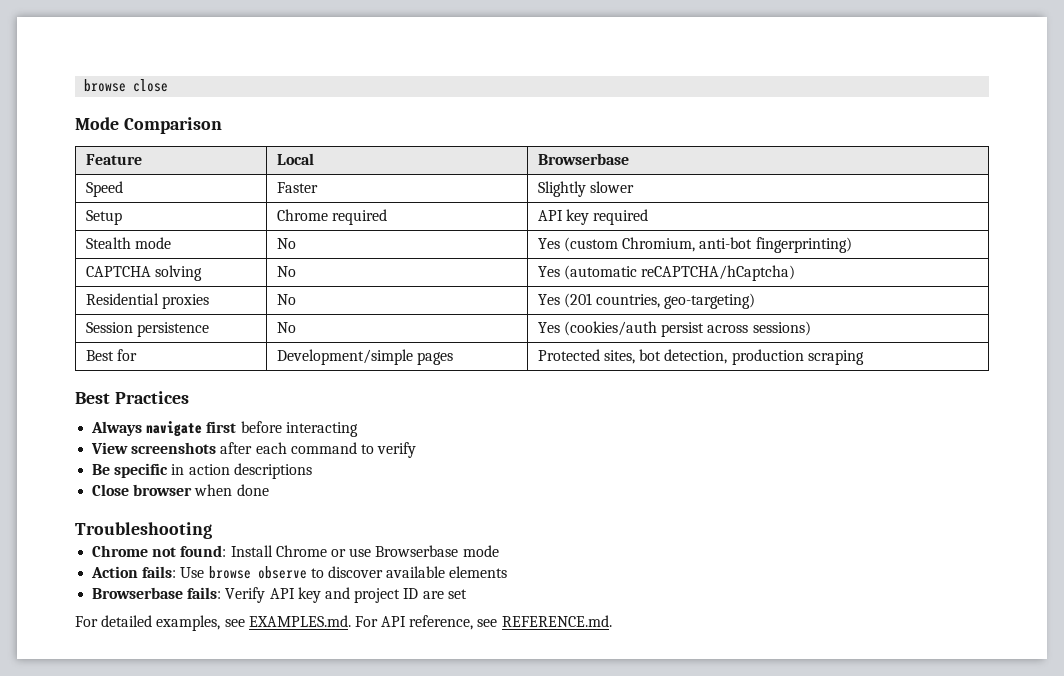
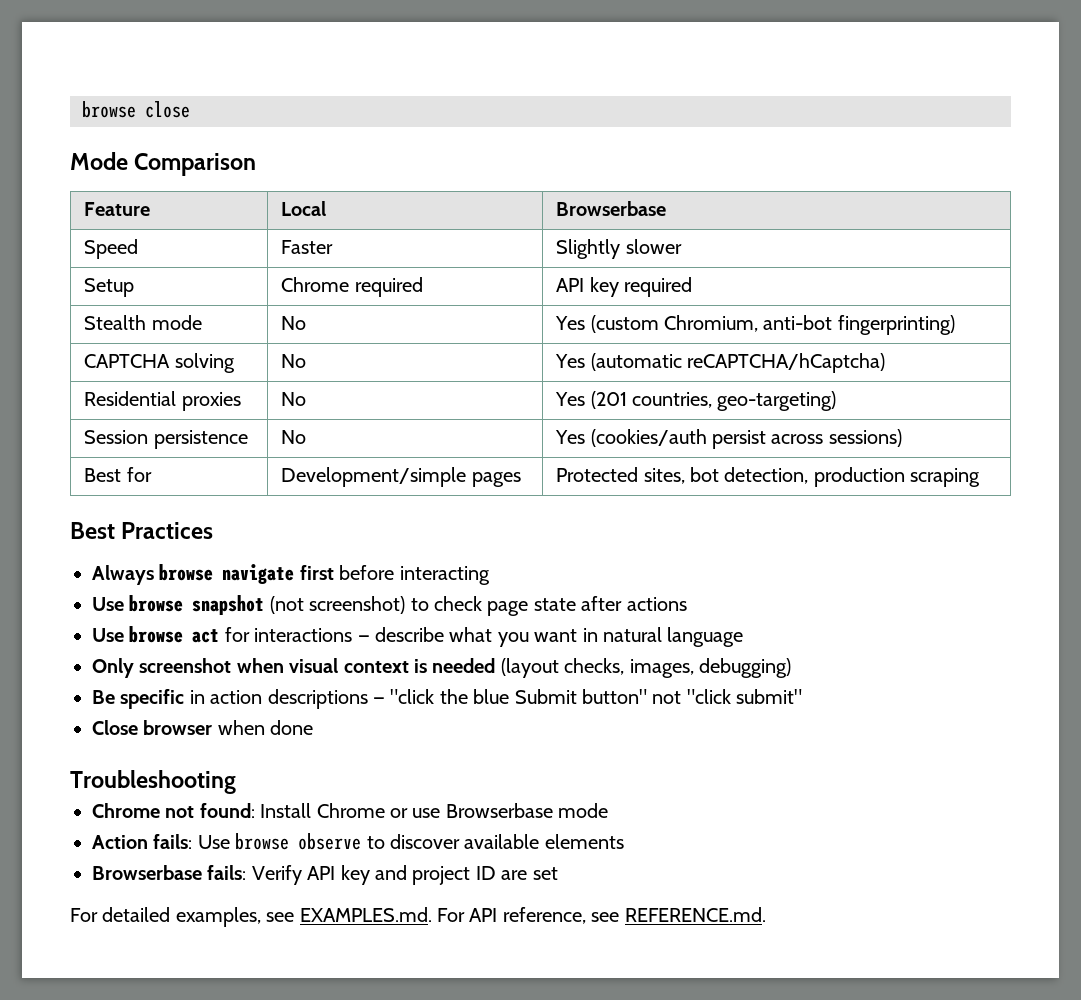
(143, 428) none -> [159,564,214,581] browse
[91,442,417,458] View screenshots after each command to verify -> [92,595,687,616] [92,626,744,647] [92,658,791,678] Use browse snapshot (not screenshot) to check page state after actions // Use browse act for interactions — describe what you want in natural language // Only screenshot when visual context is needed (layout checks, images, debugging)
(312, 471) none -> [373,689,803,704] — "click the blue Submit button" not "click submit"

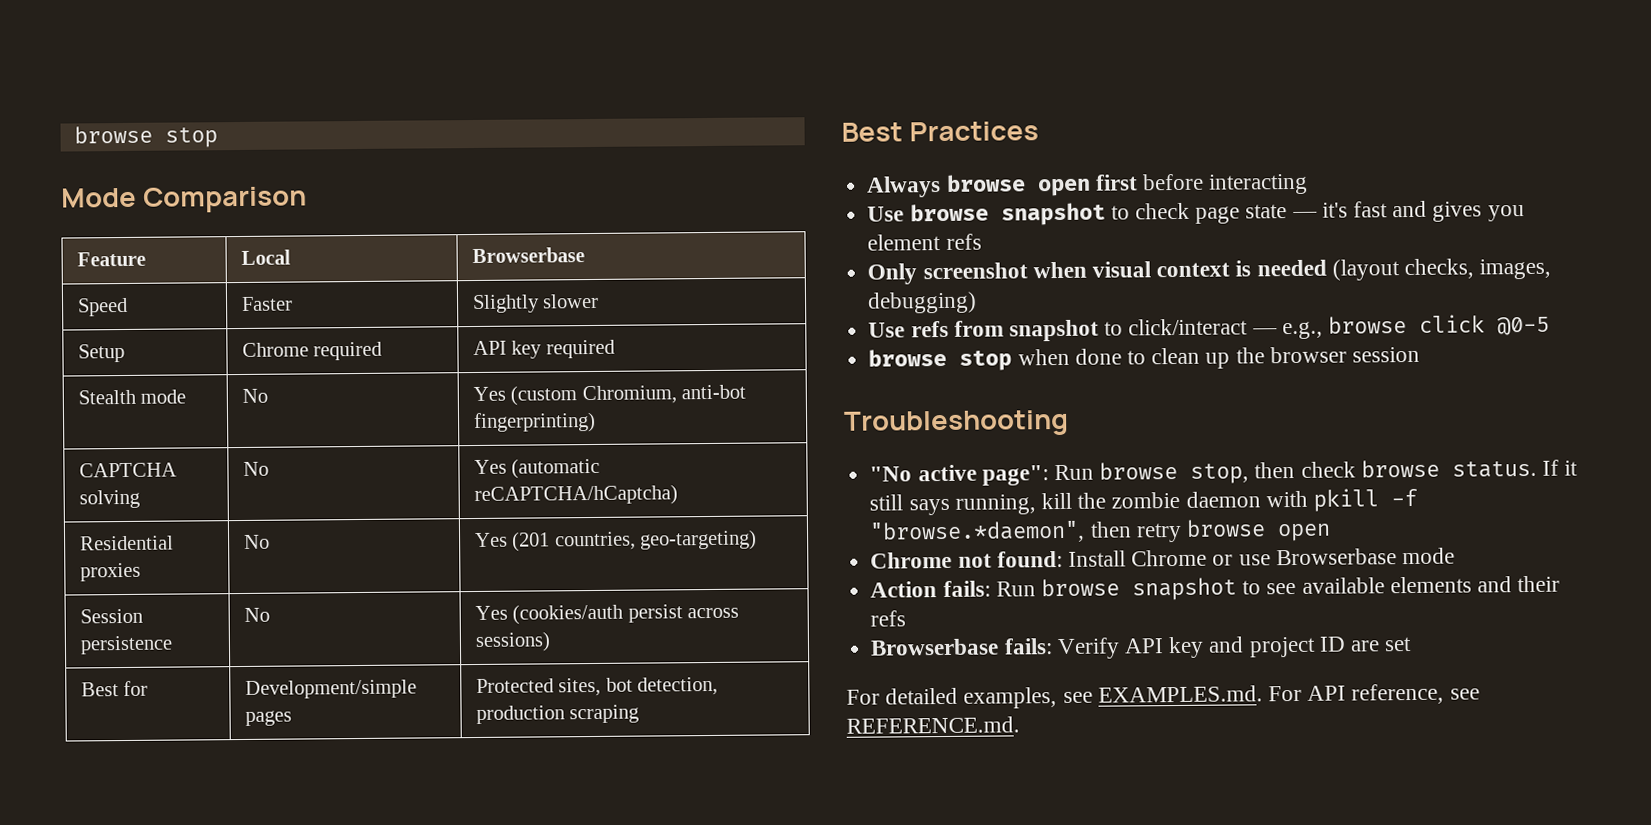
[82,101,190,118] browse close -> [73,125,218,148] browse stop
[222,564,295,584] navigate -> [1037,178,1091,197] open
[269,596,406,614] (not screenshot) -> (1106, 214) none
[581,596,687,611] [92,626,744,647] after actions // Use browse act for interactions — describe what you want in natural language -> [1291,200,1525,222] [867,233,982,251] — it's fast and gives you element refs
[92,689,803,709] [92,720,314,735] [70,770,236,794] Be specific in action descriptions — "click the blue Submit button" not "click submit" // Close browser when done // Troubleshooting -> [868,314,1550,342] [868,346,1420,371] [843,409,1069,437] [869,459,1579,486] [869,488,1418,516] [869,519,1331,544] Use refs from snapshot to click/interact — e.g., browse click @0-5 // browse stop when done to clean up the browser session // Troubleshooting // "No active page": Run browse stop, then check browse status. If it still says running, kill the zombie daemon with pkill -f "browse.*daemon", then retry browse open
[197,833,460,850] Use browse observe to discover -> [995,577,1297,601] Run browse snapshot to see
(624, 841) none -> [1476,575,1561,593] [870,610,907,627] and their refs

